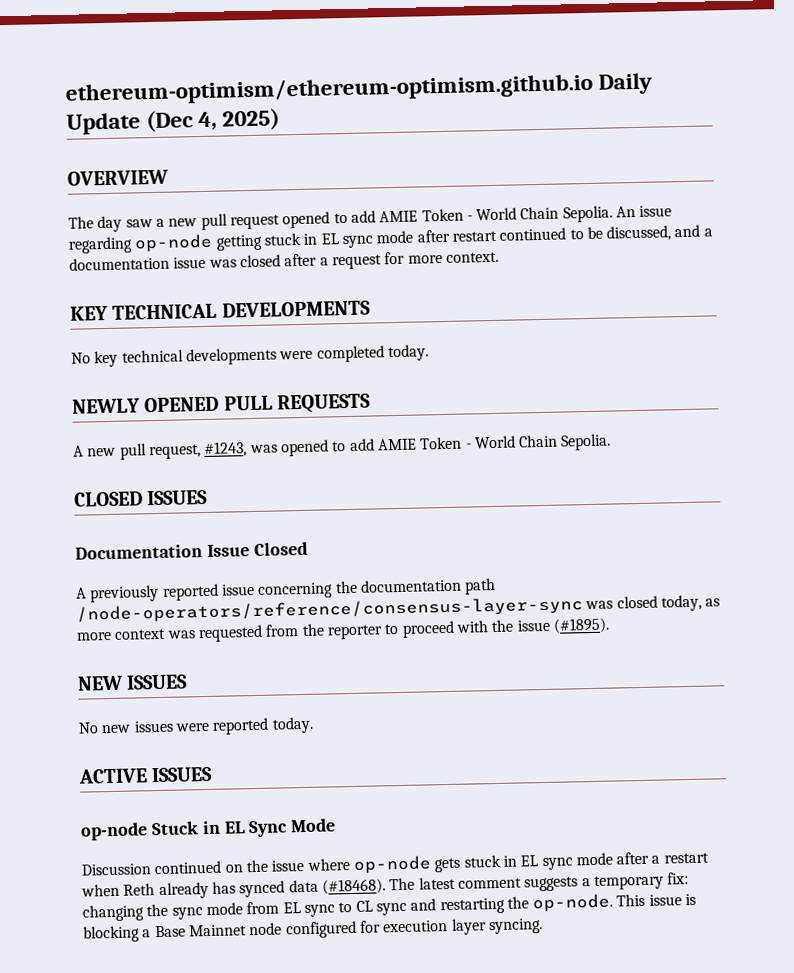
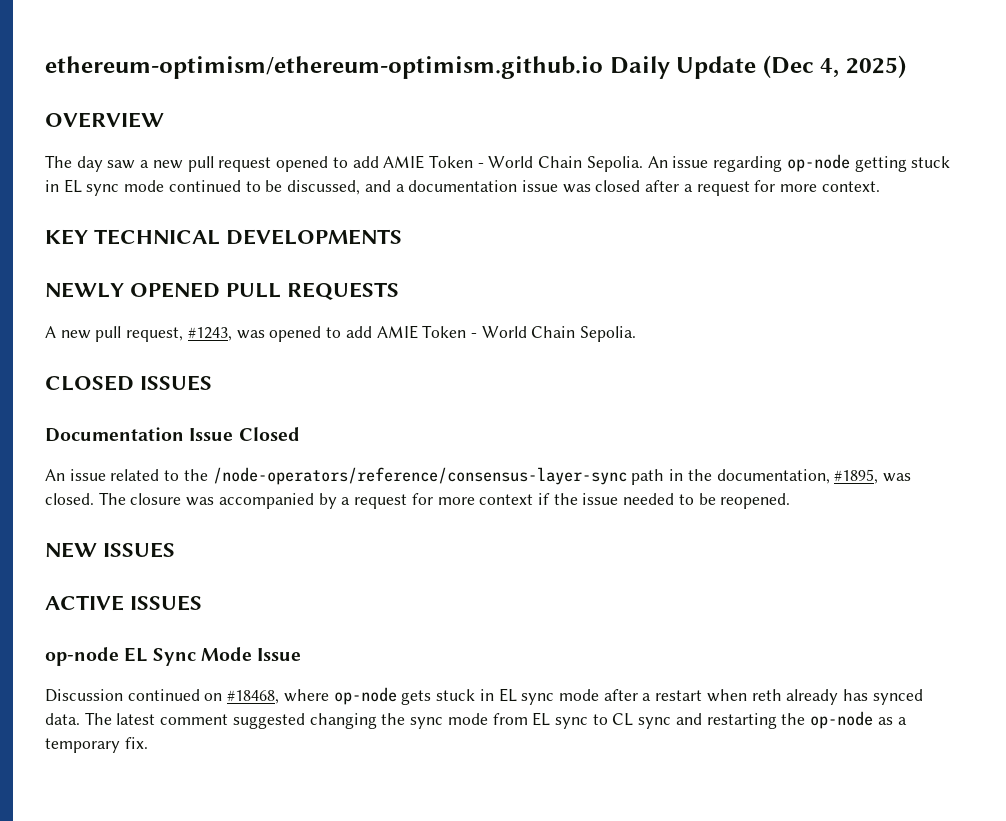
[416,229,497,243] after restart -> (165, 186) none
[71,344,429,368] // No key technical developments were completed today. -> (402, 237) none
[76,577,497,603] [76,594,721,624] [76,617,610,643] [77,674,189,691] [78,716,314,735] A previously reported issue concerning the documentation path /node-operators/reference/consensus-layer-sync was closed today, as more context was requested from the reporter to proceed with the issue (#1895). // NEW ISSUES // No new issues were reported today. -> [45,467,911,485] [45,492,791,509] [45,542,175,558] An issue related to the /node-operators/reference/consensus-layer-sync path in the documentation, #1895, was closed. The closure was accompanied by a request for more context if the issue needed to be reopened. // NEW ISSUES
[150,820,221,836] Stuck in -> (119, 656) none
(337, 825) none -> [257,648,302,661] Issue
[245,859,305,873] the issue -> [227,690,280,704] #18468,
[123,883,156,896] Reth -> [751,689,782,701] reth
[288,878,386,895] data (#18468). -> [45,713,80,725] data.
[524,872,690,892] suggests a temporary fix: -> [232,713,305,729] suggested
[532,893,697,913] [83,918,543,943] op-node. This issue is blocking a Base Mainnet node configured for execution layer syncing. -> [810,711,907,729] [45,737,148,753] op-node as a temporary fix.

